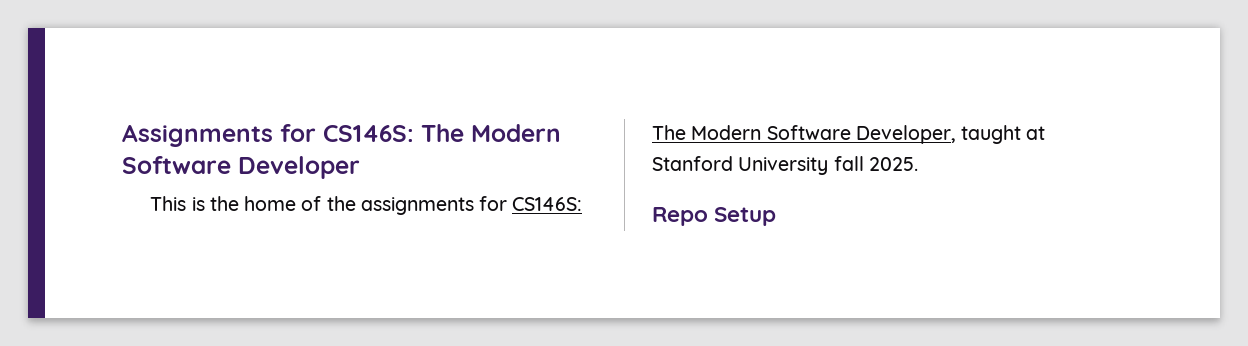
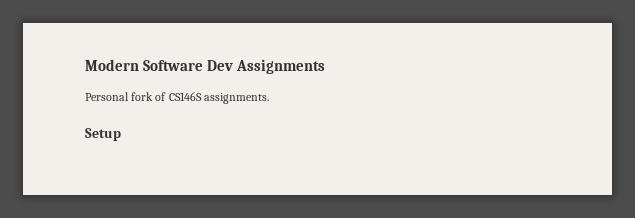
[122,124,561,147] [122,156,360,179] [150,196,583,215] [652,125,1046,144] [652,156,918,175] [652,207,708,226] Assignments for CS146S: The Modern Software Developer // This is the home of the assignments for CS146S: The Modern Software Developer, taught at Stanford University fall 2025. // Repo -> [85,59,326,74] [85,92,269,104] Modern Software Dev Assignments // Personal fork of CS146S assignments. //

